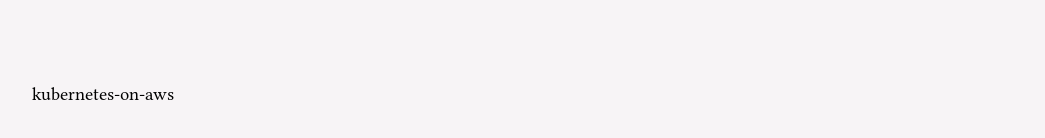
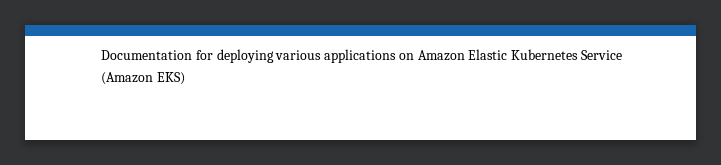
[32,87,174,101] kubernetes-on-aws -> [101,49,623,63] [101,72,185,85] Documentation for deploying various applications on Amazon Elastic Kubernetes Service (Amazon EKS)

